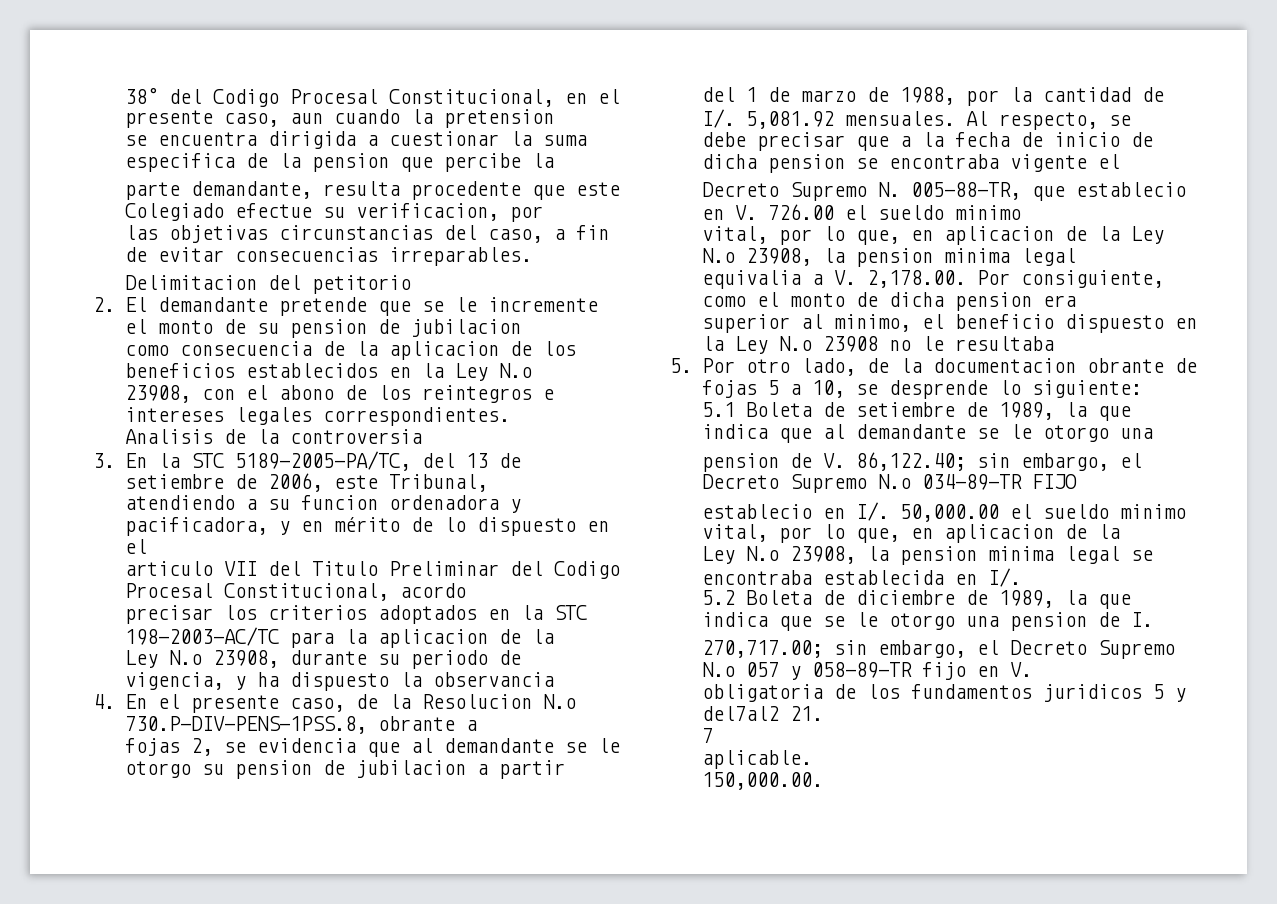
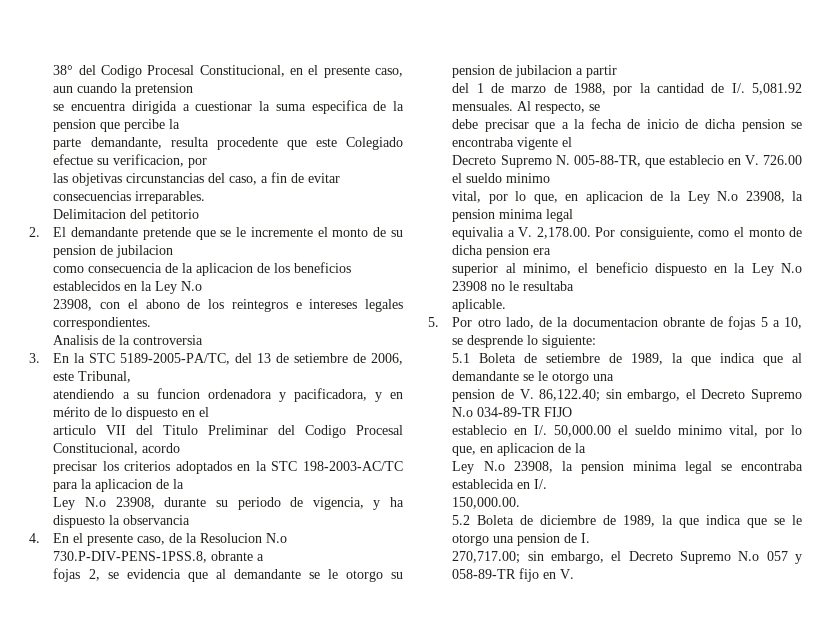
(1054, 343) none -> [452,299,507,312] // aplicable.
(1021, 577) none -> [452,497,521,509] // 150,000.00.
[701,684,1186,702] [701,706,823,721] [701,728,713,743] [701,750,812,769] [701,772,823,790] // obligatoria de los fundamentos juridicos 5 y del7al2 21. // 7 // aplicable. // 150,000.00. -> (575, 574) none

